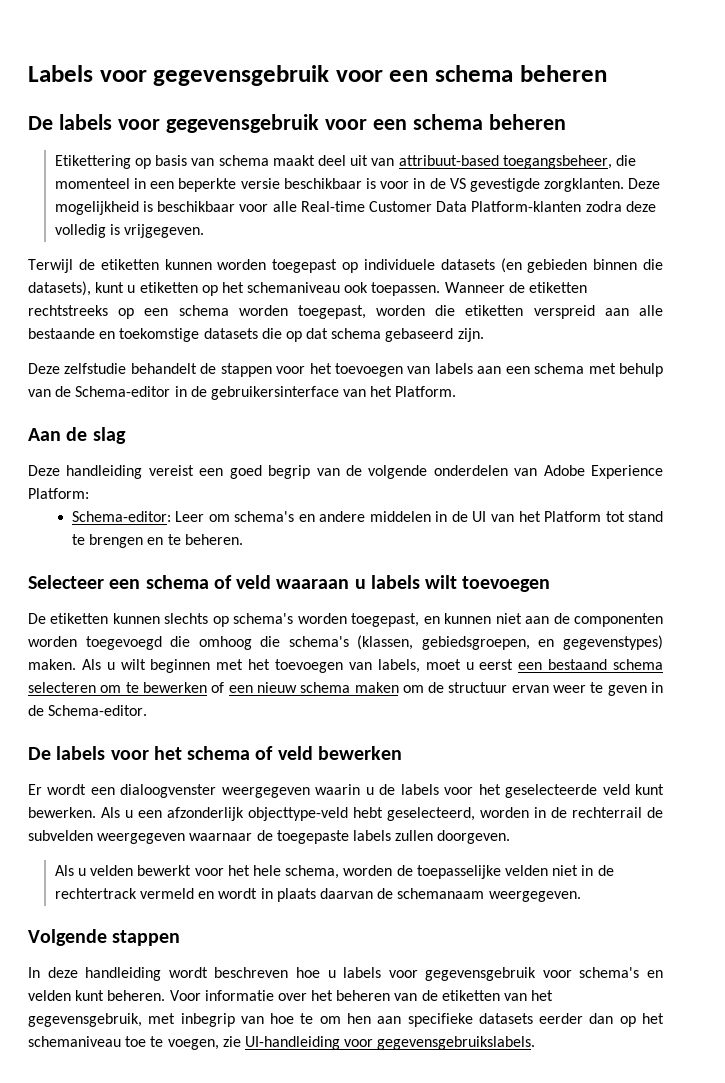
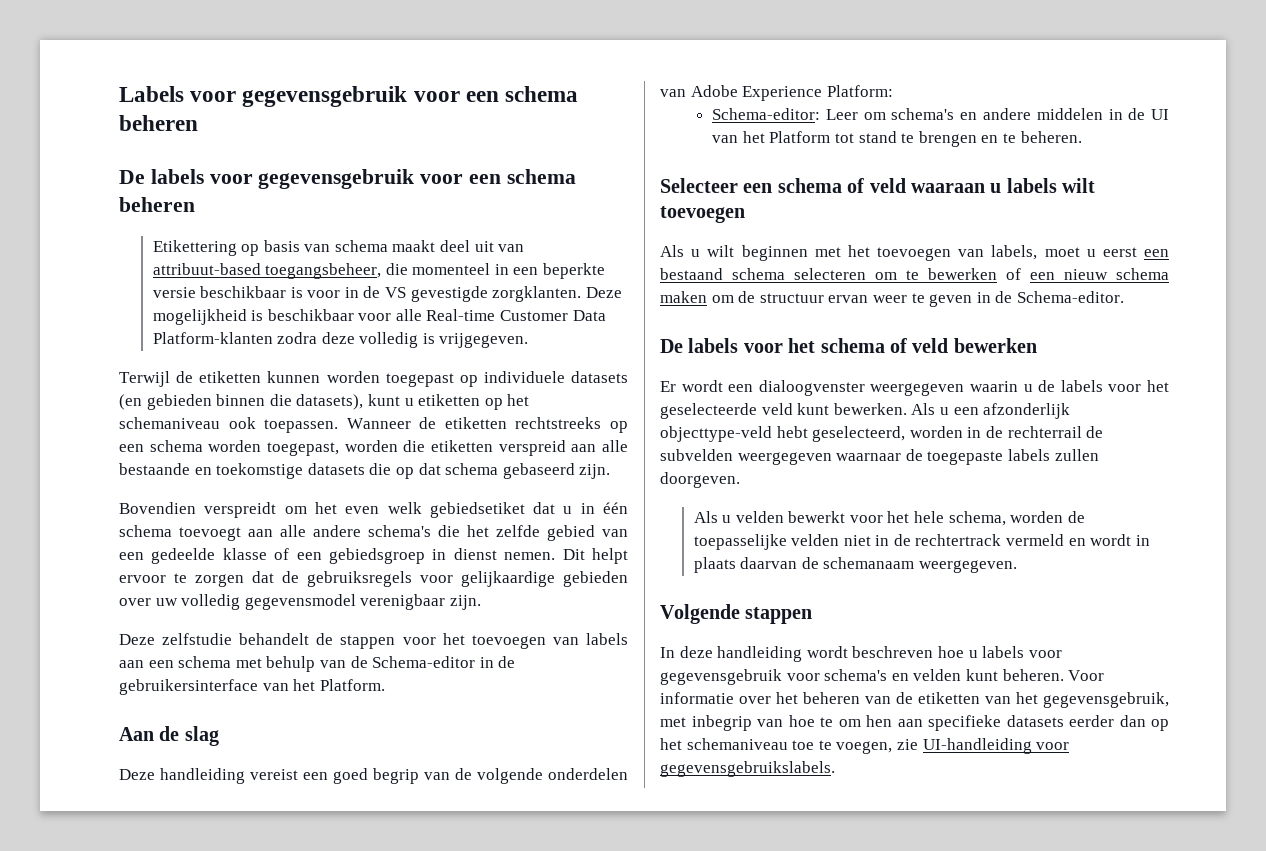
(484, 335) none -> [119,502,629,518] [119,525,628,541] [119,548,628,564] [119,571,628,587] [119,594,481,610] // Bovendien verspreidt om het even welk gebiedsetiket dat u in één schema toevoegt aan alle andere schema's die het zelfde gebied van een gedeelde klasse of een gebiedsgroep in dienst nemen. Dit helpt ervoor te zorgen dat de gebruiksregels voor gelijkaardige gebieden over uw volledig gegevensmodel verenigbaar zijn.
[28,613,663,627] [28,635,663,650] [28,659,76,670] De etiketten kunnen slechts op schema's worden toegepast, en kunnen niet aan de componenten worden toegevoegd die omhoog die schema's (klassen, gebiedsgroepen, en gegevenstypes) maken. -> (745, 214) none

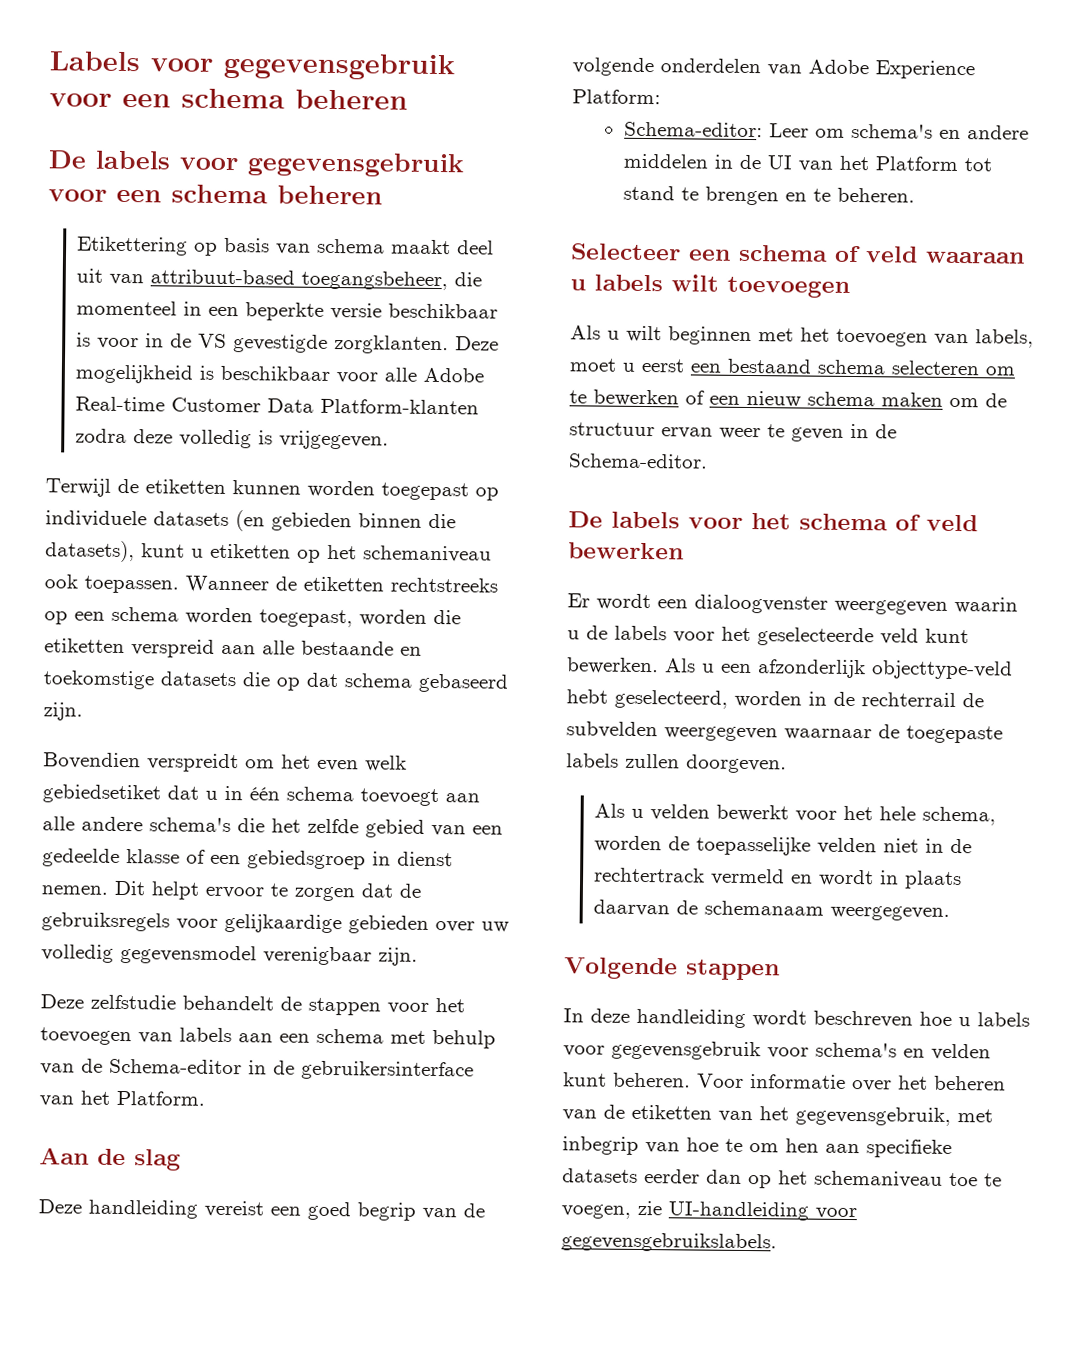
(422, 315) none -> [423,367,485,383] Adobe

